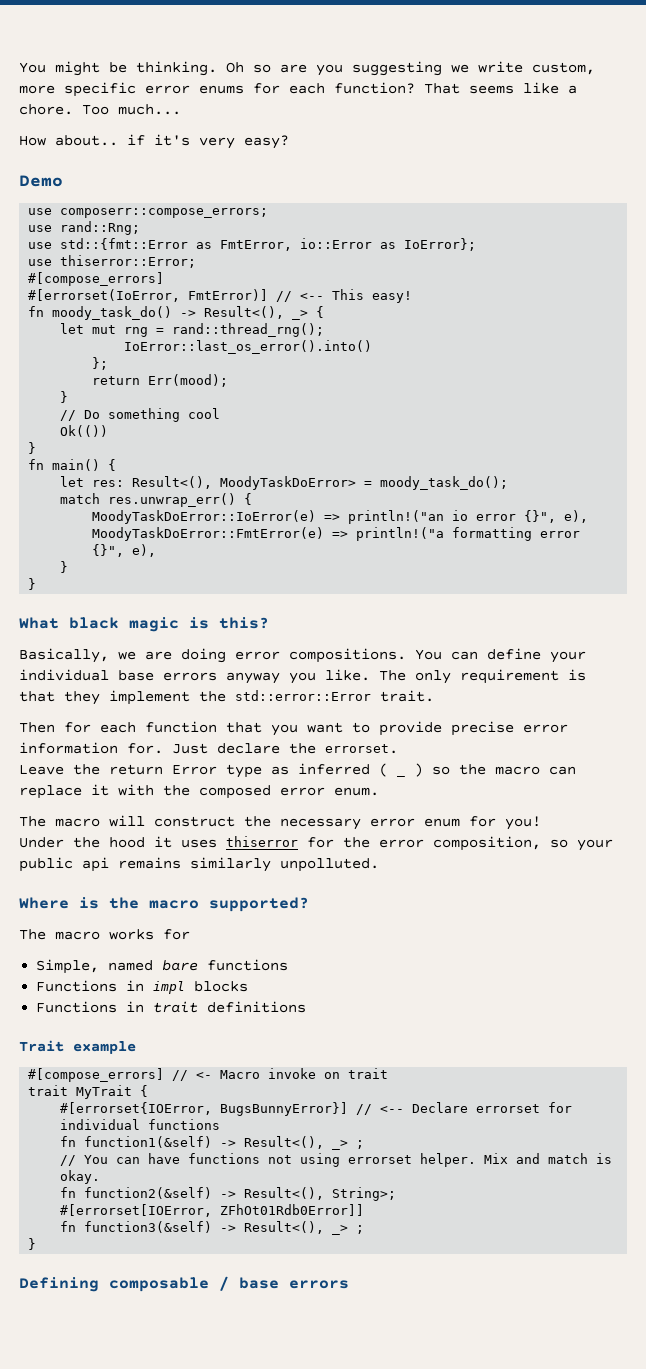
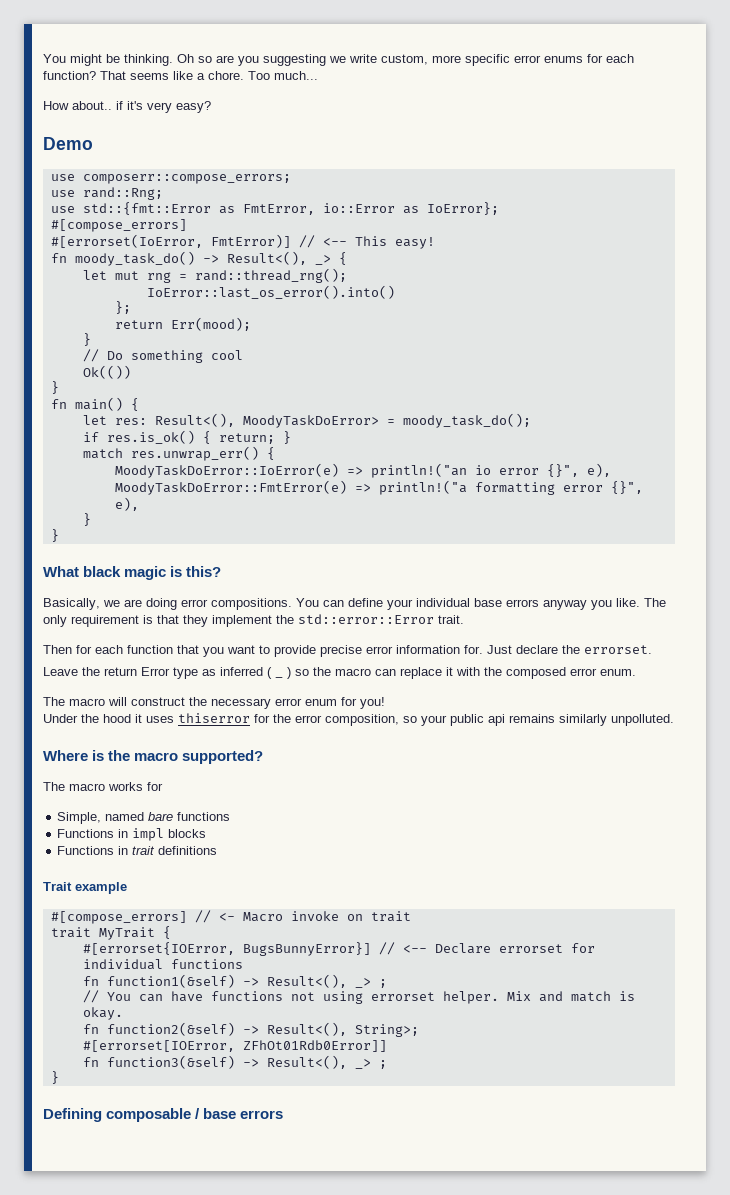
[28,255,197,268] // use thiserror::Error; -> (499, 208) none
(509, 483) none -> [82,430,291,444] // if res.is_ok() { return; }

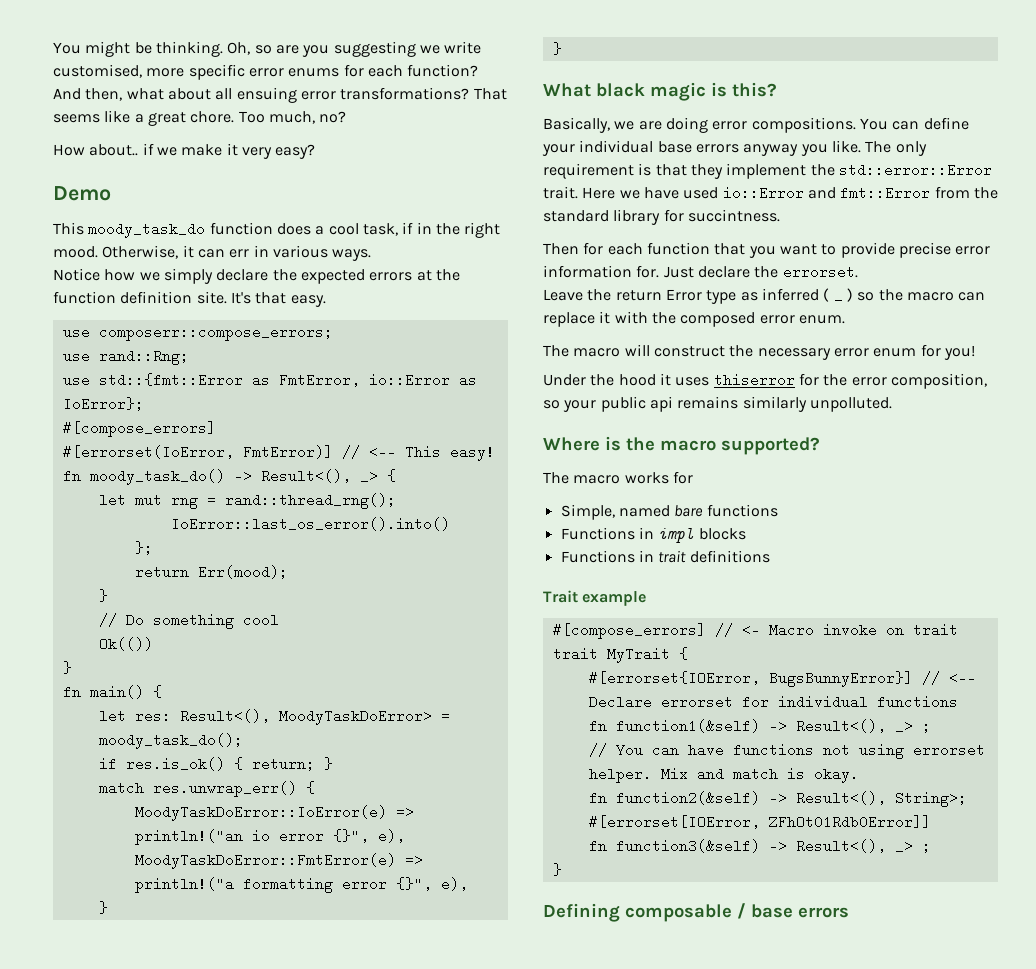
[177,54,194,63] Oh -> [227,42,251,55] Oh,
[381,54,428,65] custom, -> [53,64,142,78] customised,
(96, 75) none -> [53,87,470,103] And then, what about all ensuing error transformations?
(205, 76) none -> [147,112,186,126] great
[274,71,318,80] much... -> [268,111,347,124] much, no?
[127,101,143,110] it's -> [156,143,238,156] we make it
(93, 143) none -> [53,222,501,238] [53,245,372,261] [53,268,460,284] [53,291,326,307] // This moody_task_do function does a cool task, if in the right mood. Otherwise, it can err in various ways. // Notice how we simply declare the expected errors at the function definition site. It's that easy.
(464, 619) none -> [582,186,998,200] [543,209,780,225] Here we have used io::Error and fmt::Error from the standard library for succintness.

